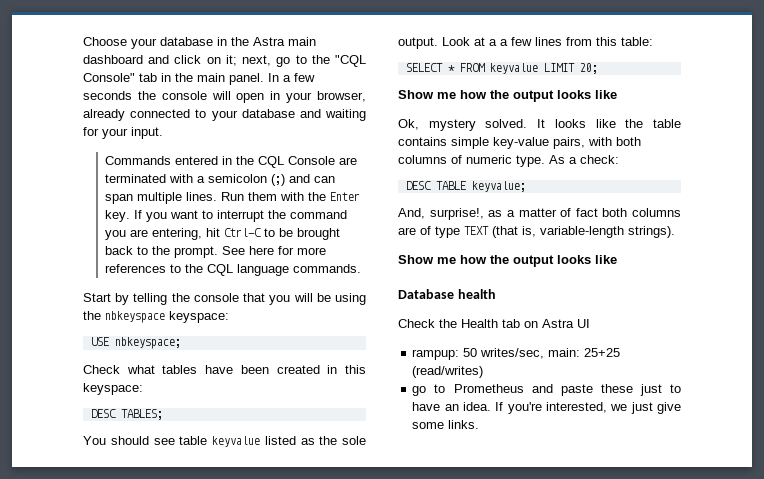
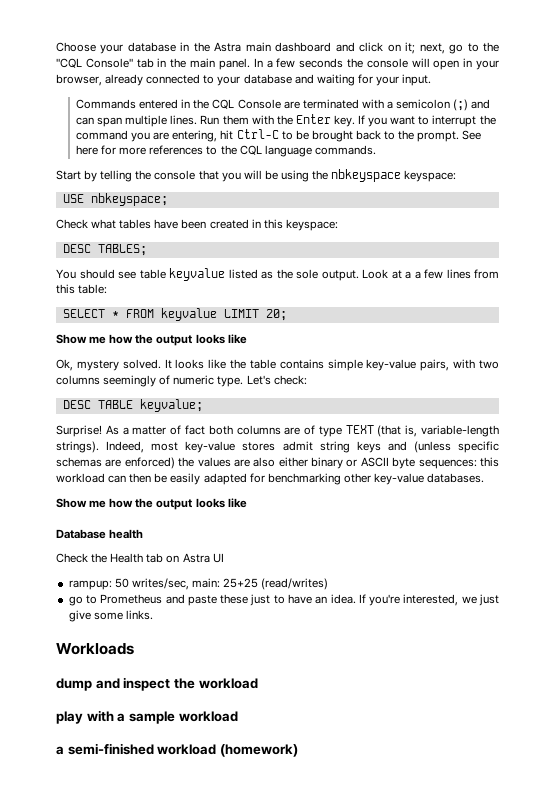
[616,137,641,146] [398,155,447,164] both columns -> [479,360,500,369] [56,375,157,387] two columns seemingly
[549,155,577,164] As a -> [246,375,271,385] Let's
[398,208,503,220] And, surprise!, as -> [56,425,119,437] Surprise! As
(675, 232) none -> [106,441,500,453] [56,457,499,469] [56,473,485,485] Indeed, most key-value stores admit string keys and (unless specific schemas are enforced) the values are also either binary or ASCII byte sequences: this workload can then be easily adapted for benchmarking other key-value databases.
(480, 424) none -> [56,643,134,655] [56,677,258,691] [56,710,238,724] [56,743,298,757] // Workloads // dump and inspect the workload // play with a sample workload // a semi-finished workload (homework)

